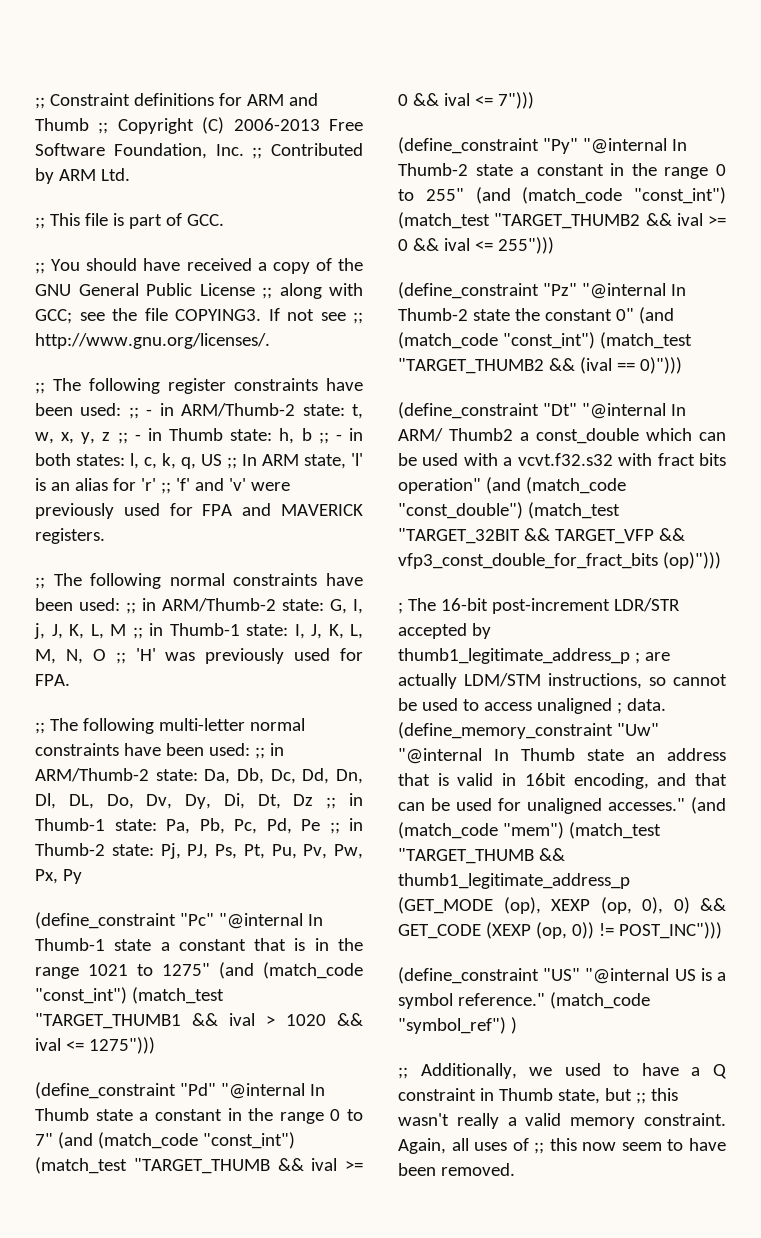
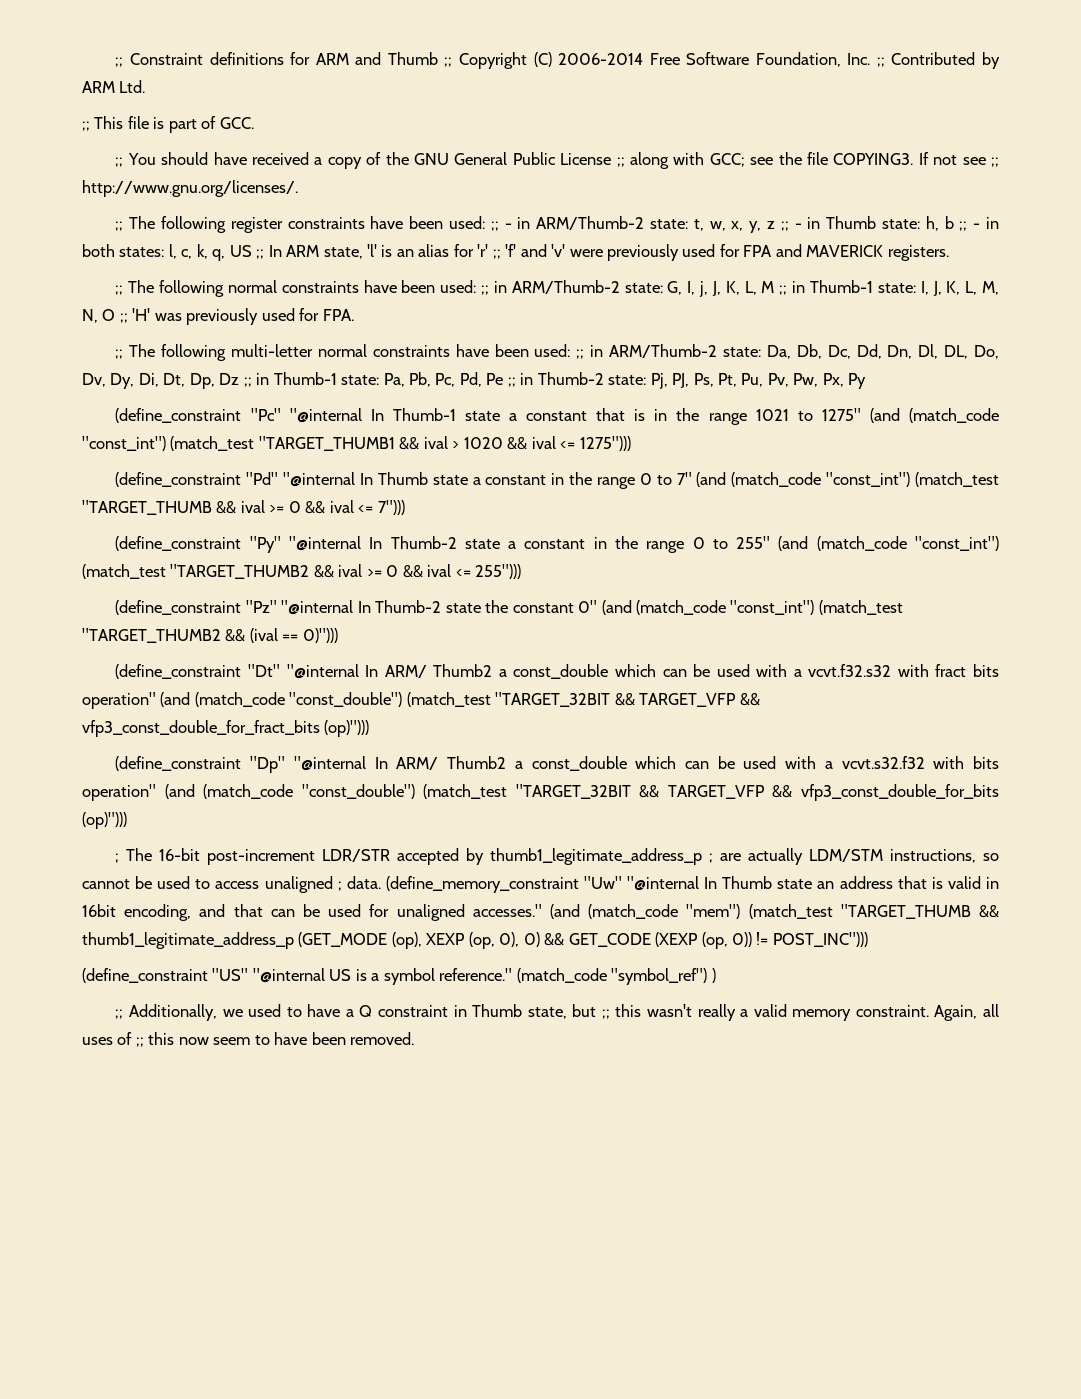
[233,118,320,131] 2006-2013 -> [558,53,644,65] 2006-2014
(281, 801) none -> [189,373,215,389] Dp,
(721, 560) none -> [115,756,999,773] [82,784,1000,801] [82,812,127,829] // (define_constraint "Dp" "@internal In ARM/ Thumb2 a const_double which can be used with a vcvt.s32.f32 with bits operation" (and (match_code "const_double") (match_test "TARGET_32BIT && TARGET_VFP && vfp3_const_double_for_bits (op)")))

